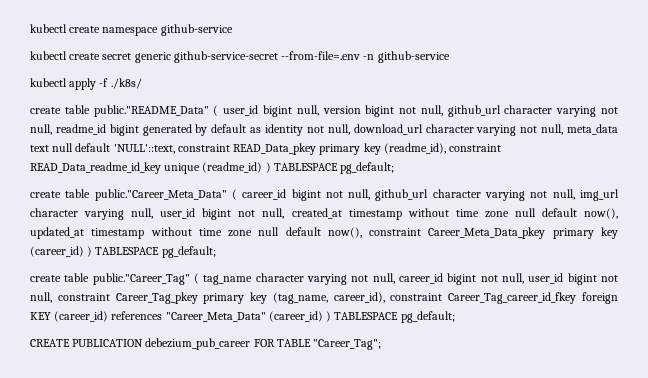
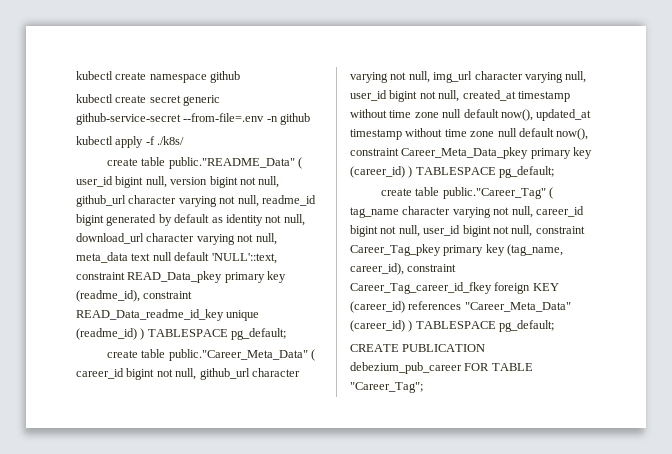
[160,24,233,36] github-service -> [210,71,241,83] github
[377,51,450,63] github-service -> [280,113,311,125] github

